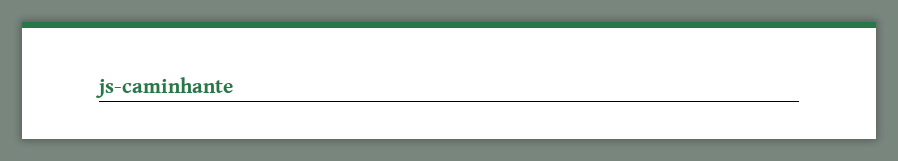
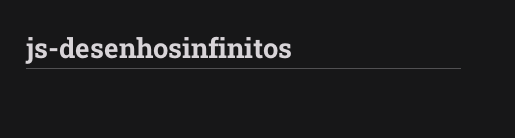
[95,77,233,98] js-caminhante -> [25,36,292,64] js-desenhosinfinitos

